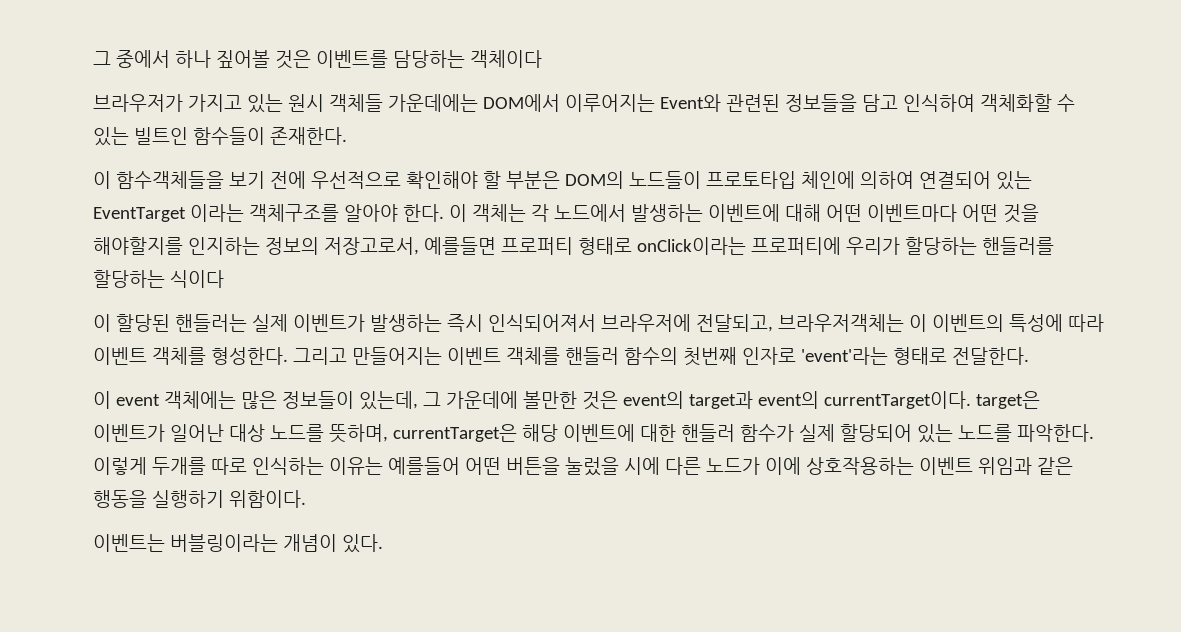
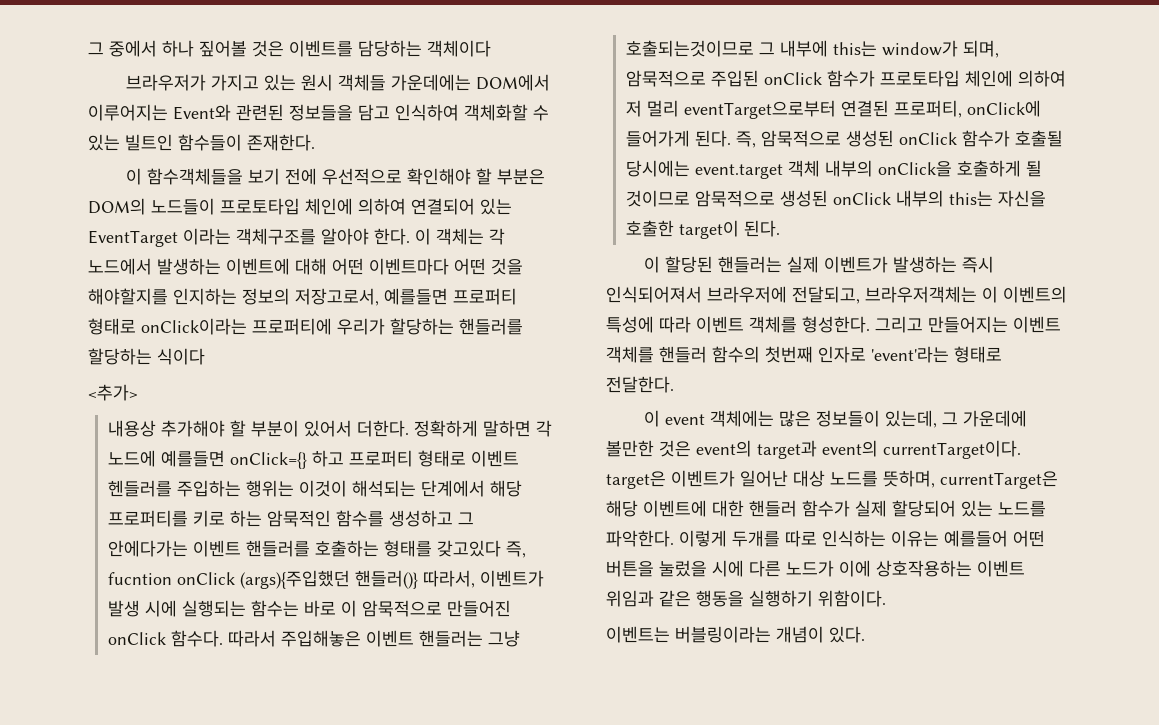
(224, 279) none -> [88,384,138,401] [108,420,553,437] [108,450,520,469] [108,480,523,497] [108,510,475,527] [108,540,527,558] [108,570,545,589] [108,600,512,617] [108,630,521,647] [626,40,1000,58] [626,70,1067,87] [626,100,1042,119] [626,130,1064,148] [626,160,1043,179] [626,190,1047,207] [626,220,781,239] // <추가> // 내용상 추가해야 할 부분이 있어서 더한다. 정확하게 말하면 각 노드에 예를들면 onClick={} 하고 프로퍼티 형태로 이벤트 헨들러를 주입하는 행위는 이것이 해석되는 단계에서 해당 프로퍼티를 키로 하는 암묵적인 함수를 생성하고 그 안에다가는 이벤트 핸들러를 호출하는 형태를 갖고있다 즉, fucntion onClick (args){주입했던 핸들러()} 따라서, 이벤트가 발생 시에 실행되는 함수는 바로 이 암묵적으로 만들어진 onClick 함수다. 따라서 주입해놓은 이벤트 핸들러는 그냥 호출되는것이므로 그 내부에 this는 window가 되며, 암묵적으로 주입된 onClick 함수가 프로토타입 체인에 의하여 저 멀리 eventTarget으로부터 연결된 프로퍼티, onClick에 들어가게 된다. 즉, 암묵적으로 생성된 onClick 함수가 호출될 당시에는 event.target 객체 내부의 onClick을 호출하게 될 것이므로 암묵적으로 생성된 onClick 내부의 this는 자신을 호출한 target이 된다.

